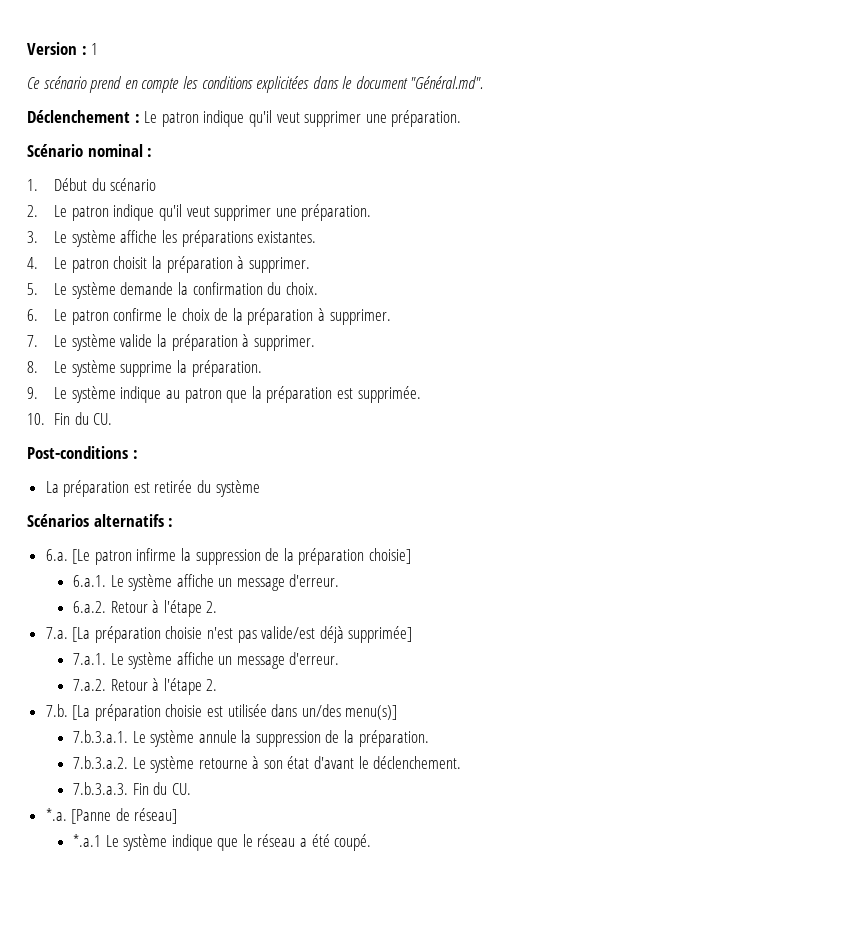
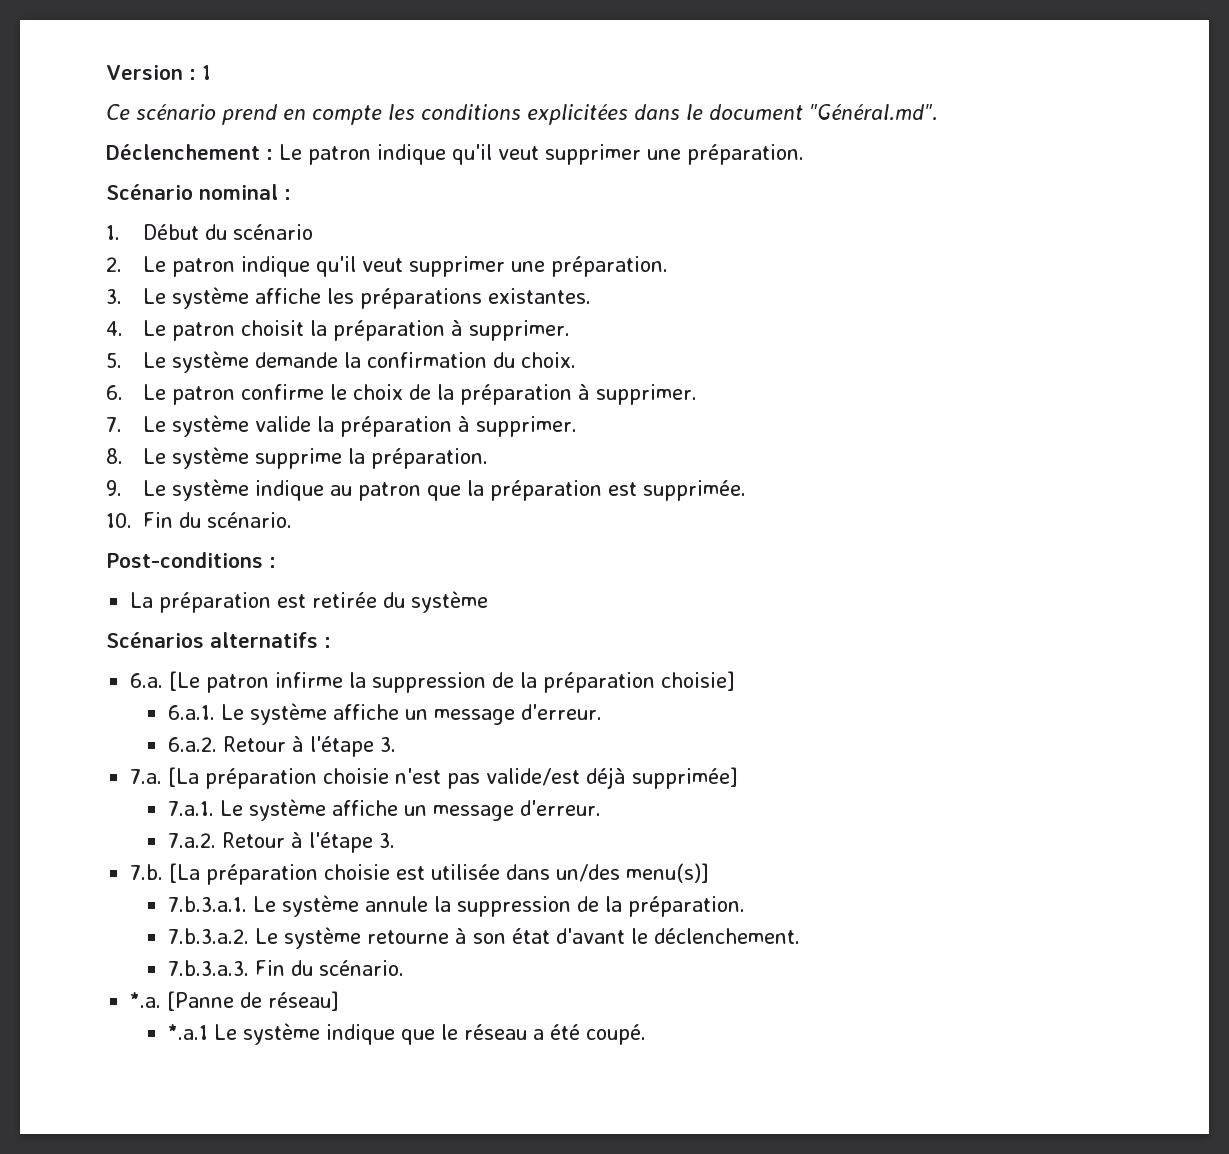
[93,413,113,425] CU. -> [207,512,293,528] scénario.
[206,601,218,613] 2. -> [379,737,396,752] 3.
[206,679,218,691] 2. -> [378,833,395,848] 3.
[171,783,191,795] CU. -> [318,960,404,976] scénario.

